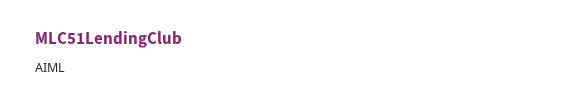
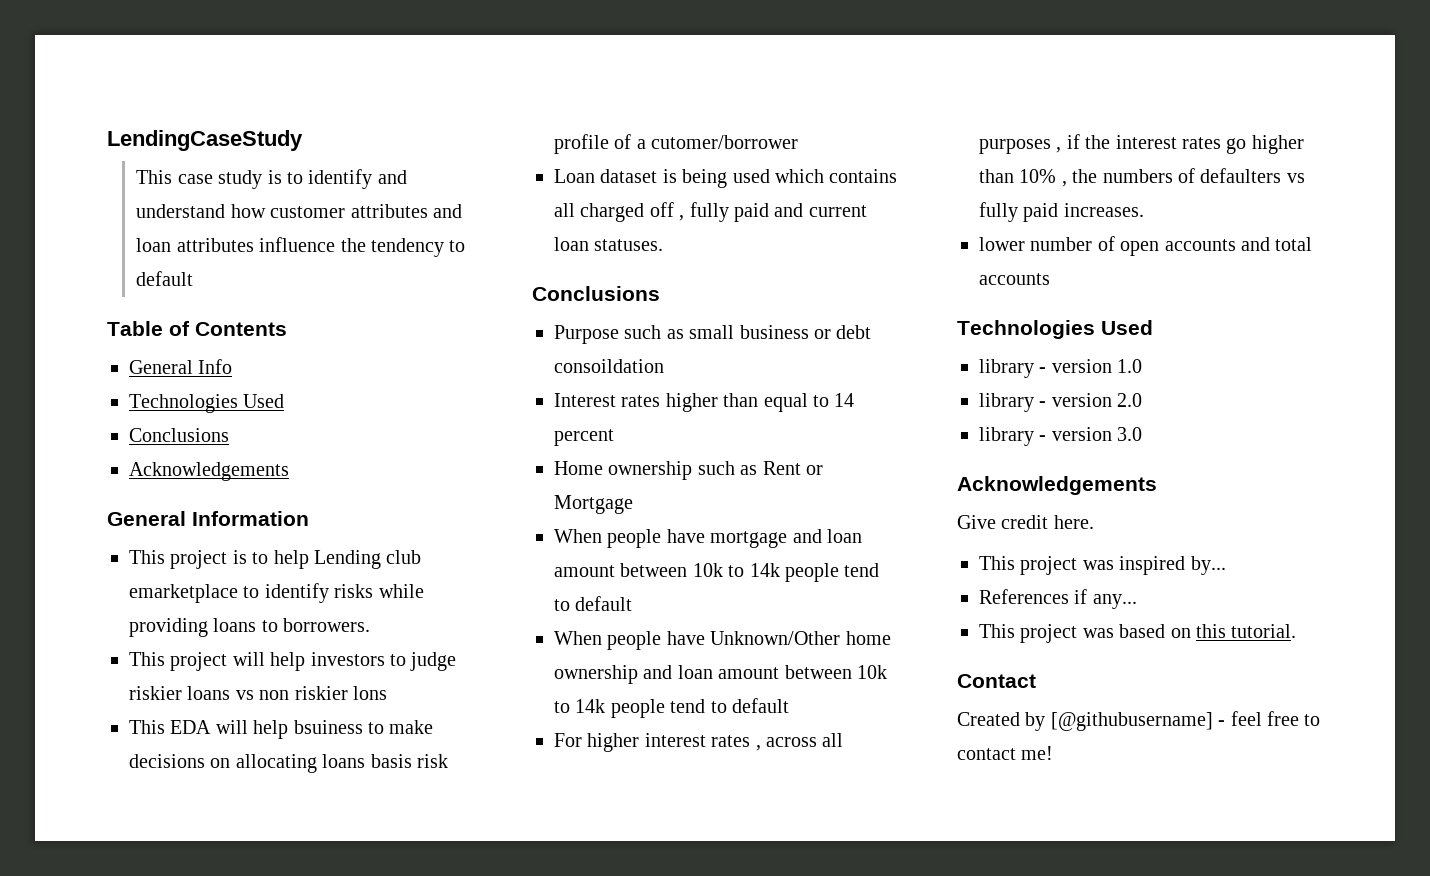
[35,31,182,48] [35,63,65,72] MLC51LendingClub // AIML -> [107,130,303,151] [136,169,407,189] [136,204,462,218] [136,237,466,257] [136,271,194,286] [107,321,287,336] [129,359,233,374] [129,394,285,413] [129,428,229,442] [129,462,289,481] [107,511,309,526] [129,550,422,569] [129,583,424,603] [129,618,371,637] [129,652,457,671] [129,686,387,700] [129,720,434,739] [129,754,448,773] [554,134,799,154] [554,169,898,188] [554,202,867,222] [554,237,664,251] [532,286,660,301] [554,325,872,344] [554,359,664,373] [554,393,855,412] [554,429,614,446] [554,461,823,480] [554,495,633,514] [554,529,862,548] [554,563,880,582] [554,596,633,611] [554,631,891,650] [554,665,887,684] [554,698,789,718] [554,733,844,752] [979,134,1304,154] [979,168,1305,187] [979,202,1144,222] [979,236,1313,256] [979,273,1050,285] [957,320,1153,339] [979,359,1143,378] [979,393,1143,412] [979,427,1143,446] [957,476,1157,495] [957,515,1094,529] [979,556,1226,575] [979,589,1137,609] [979,624,1297,643] [957,674,1036,688] [957,711,1321,731] [957,746,1054,760] LendingCaseStudy // This case study is to identify and understand how customer attributes and loan attributes influence the tendency to default // Table of Contents // General Info // Technologies Used // Conclusions // Acknowledgements // General Information // This project is to help Lending club emarketplace to identify risks while providing loans to borrowers. // This project will help investors to judge riskier loans vs non riskier lons // This EDA will help bsuiness to make decisions on allocating loans basis risk profile of a cutomer/borrower // Loan dataset is being used which contains all charged off , fully paid and current loan statuses. // Conclusions // Purpose such as small business or debt consoildation // Interest rates higher than equal to 14 percent // Home ownership such as Rent or Mortgage // When people have mortgage and loan amount between 10k to 14k people tend to default // When people have Unknown/Other home ownership and loan amount between 10k to 14k people tend to default // For higher interest rates , across all purposes , if the interest rates go higher than 10% , the numbers of defaulters vs fully paid increases. // lower number of open accounts and total accounts // Technologies Used // library - version 1.0 // library - version 2.0 // library - version 3.0 // Acknowledgements // Give credit here. // This project was inspired by... // References if any... // This project was based on this tutorial. // Contact // Created by [@githubusername] - feel free to contact me!

